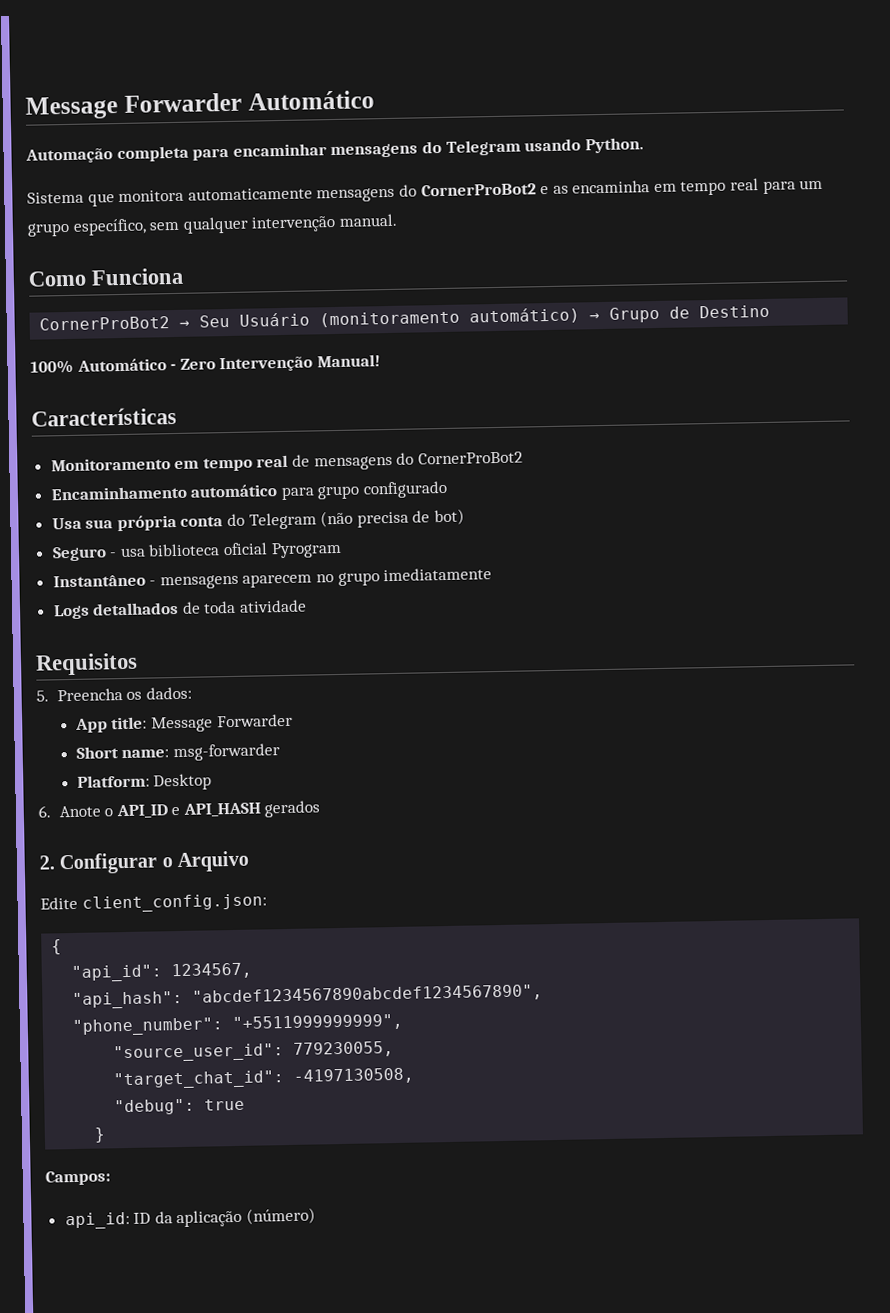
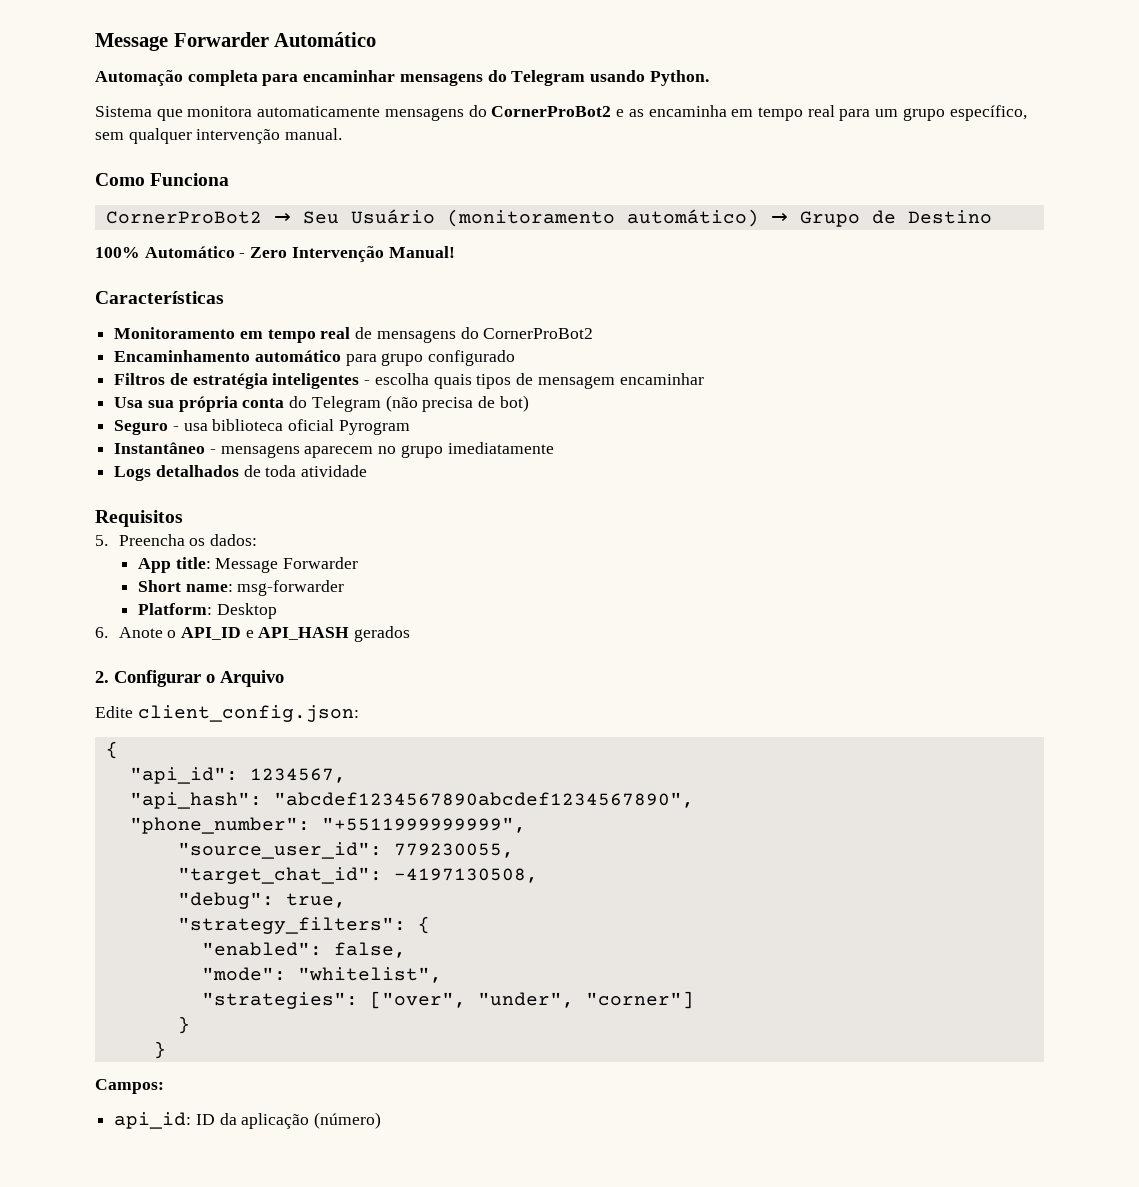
(449, 489) none -> [114,373,704,389] // Filtros de estratégia inteligentes - escolha quais tipos de mensagem encaminhar
[204,1098,246,1111] true -> [285,893,346,908] [177,916,430,934] [201,942,406,958] [201,967,442,983] [201,991,694,1009] [177,1016,190,1034] true, // "strategy_filters": { // "enabled": false, // "mode": "whitelist", // "strategies": ["over", "under", "corner"] // }

